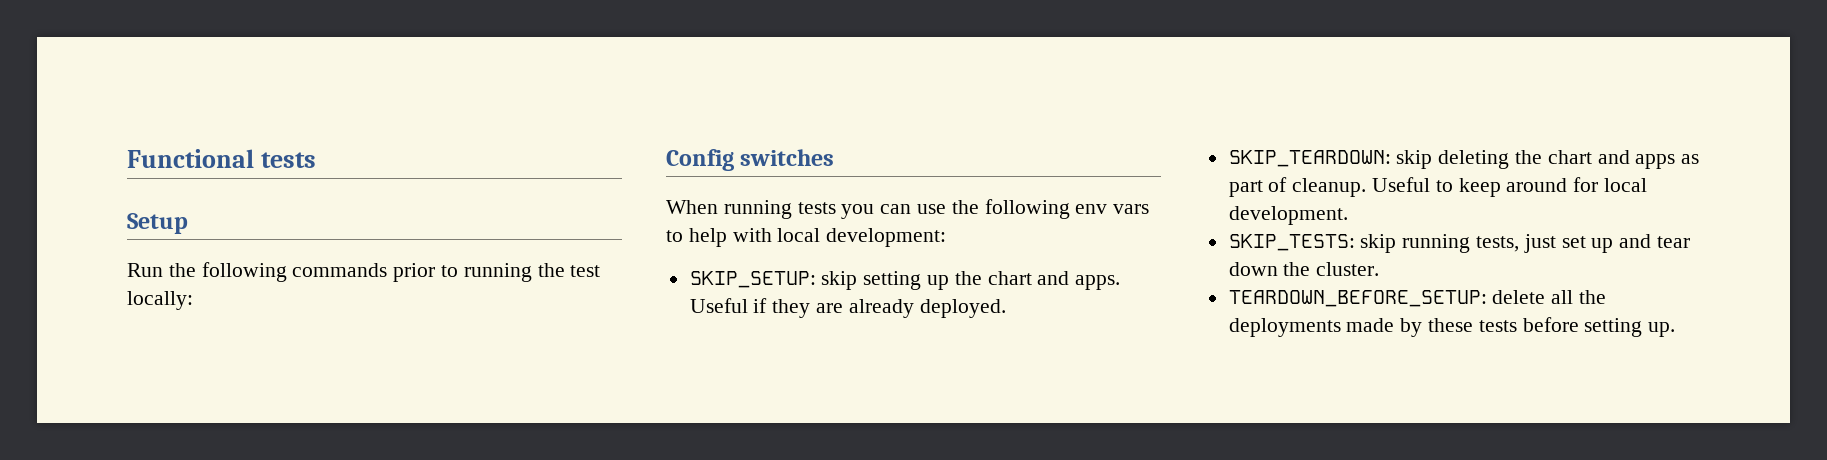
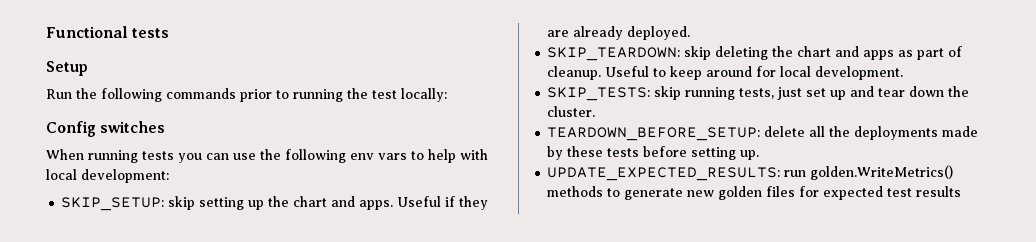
(1676, 329) none -> [547,165,954,181] [547,186,962,200] // UPDATE_EXPECTED_RESULTS: run golden.WriteMetrics() methods to generate new golden files for expected test results

